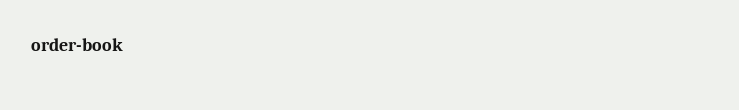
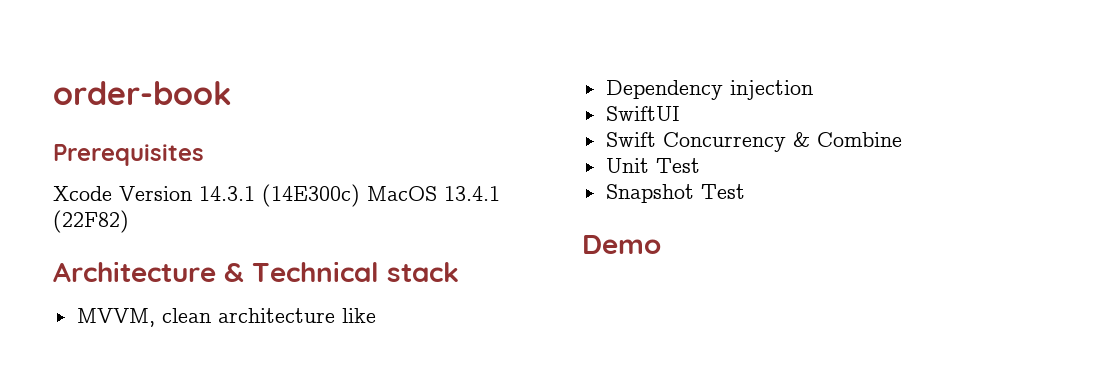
(123, 44) none -> [53,144,204,166] [53,184,500,207] [53,210,129,233] [53,261,459,282] [76,308,376,327] [605,80,813,100] [605,106,680,121] [605,132,902,152] [605,158,700,173] [605,184,745,203] [582,235,661,254] // Prerequisites // Xcode Version 14.3.1 (14E300c) MacOS 13.4.1 (22F82) // Architecture & Technical stack // MVVM, clean architecture like // Dependency injection // SwiftUI // Swift Concurrency & Combine // Unit Test // Snapshot Test // Demo

